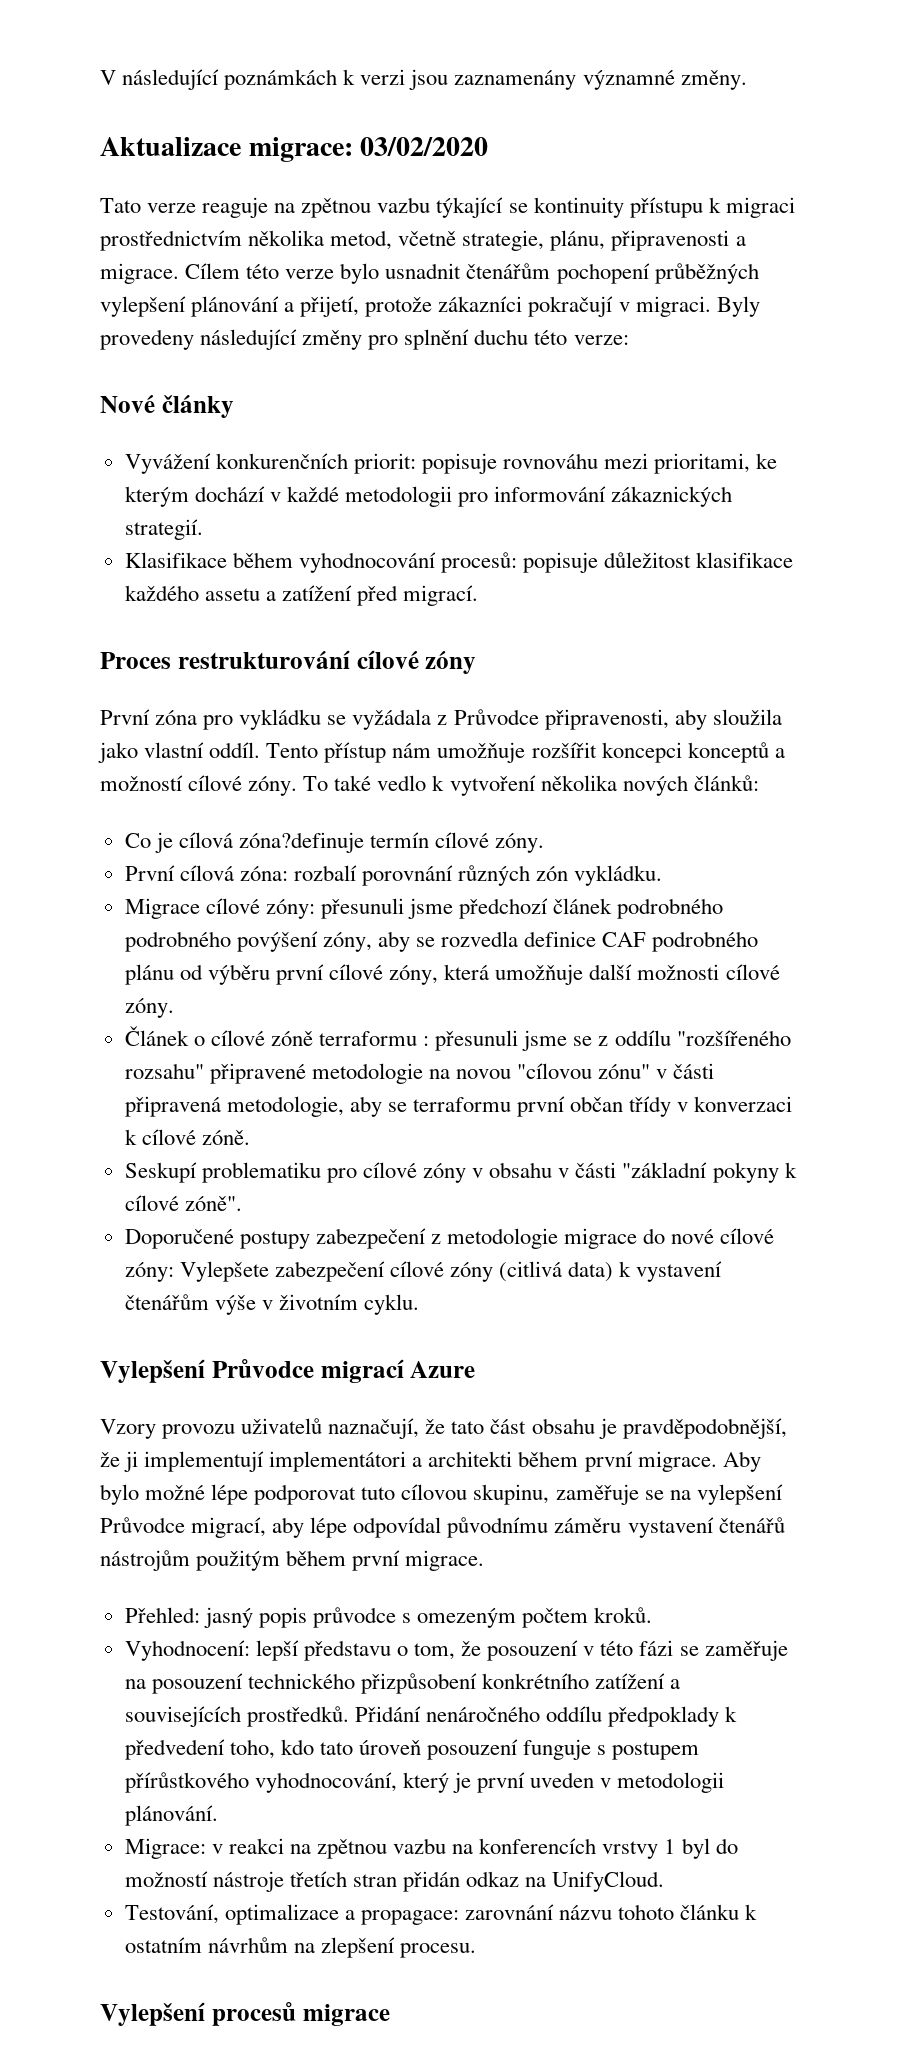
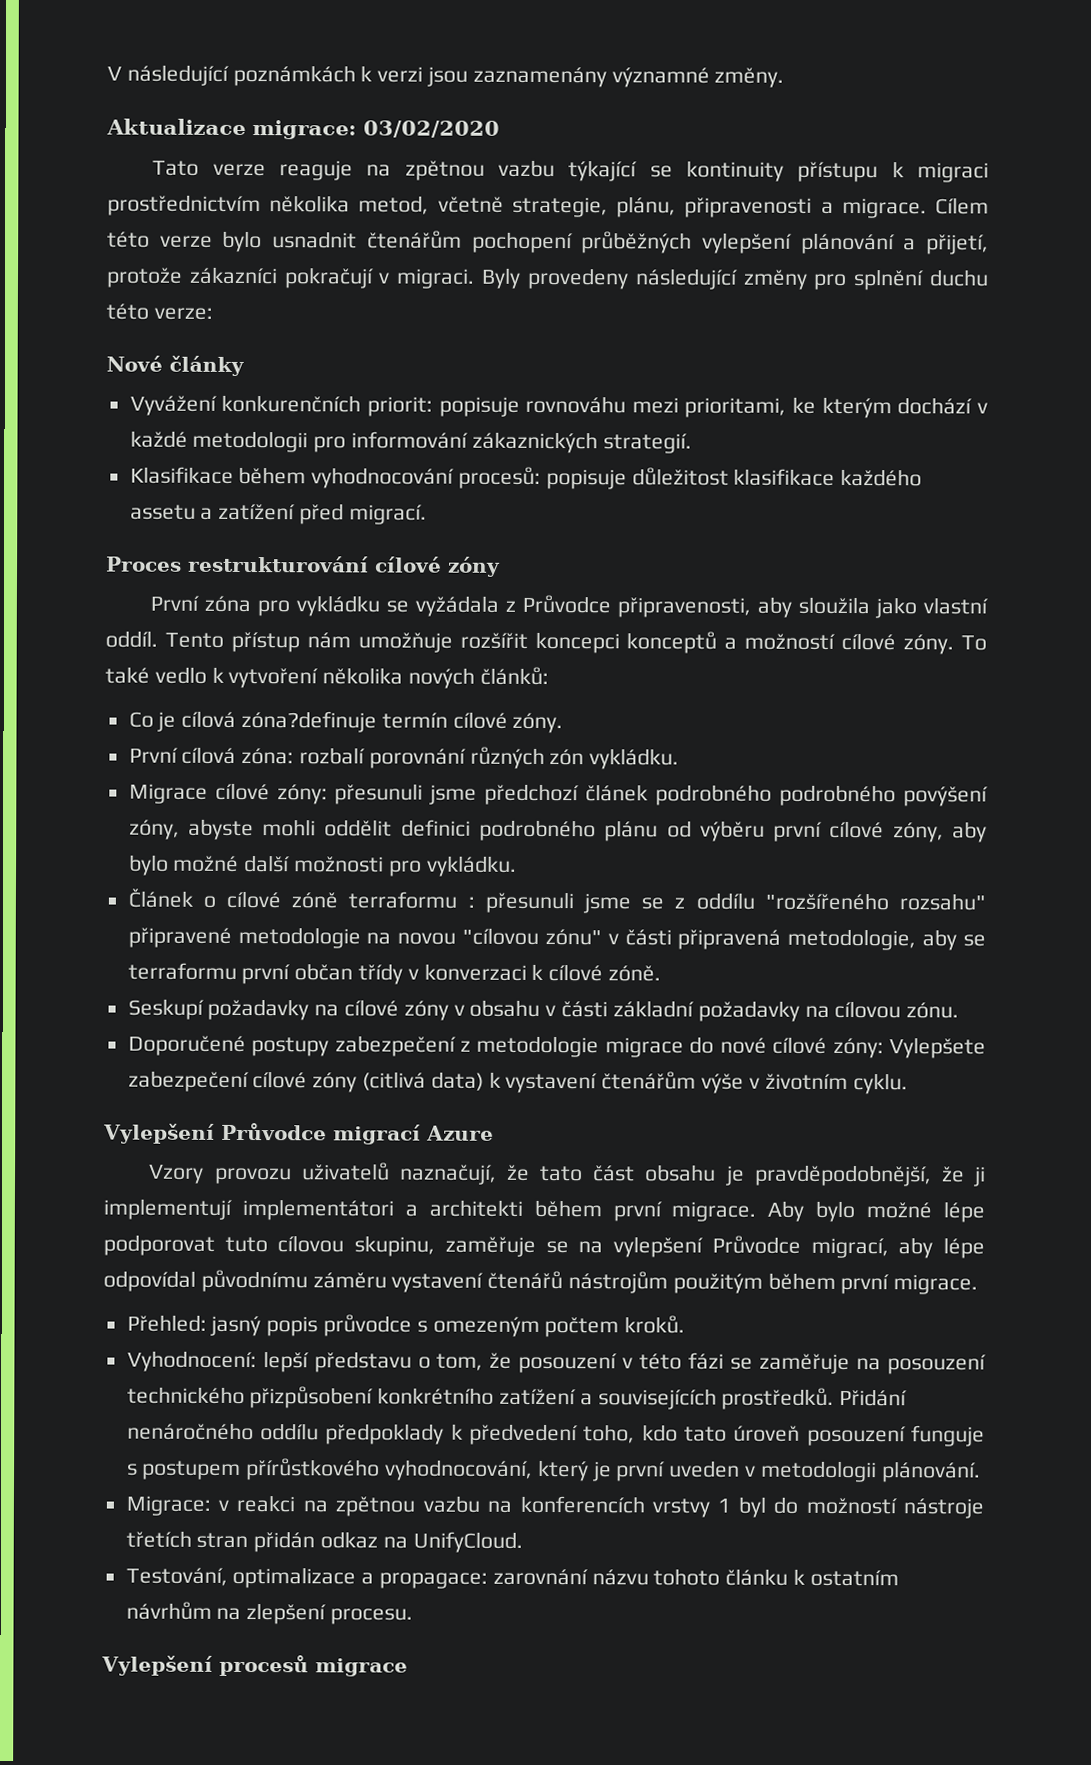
[377,931,647,952] aby se rozvedla definice CAF -> [187,818,471,841] abyste mohli oddělit definici
[444,964,780,985] [124,998,174,1018] která umožňuje další možnosti cílové zóny. -> [952,821,988,843] [128,854,517,877] aby bylo možné další možnosti pro vykládku.
[201,1162,357,1183] problematiku pro -> [207,998,340,1021] požadavky na
[622,1162,797,1183] [124,1195,242,1211] "základní pokyny k cílové zóně". -> [612,1000,960,1022] základní požadavky na cílovou zónu.

